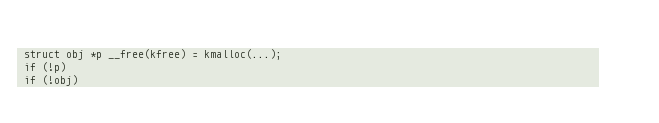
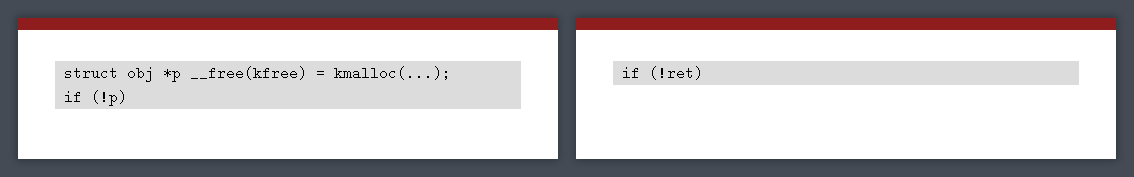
[41,75,78,86] (!obj) -> [648,66,703,80] (!ret)

